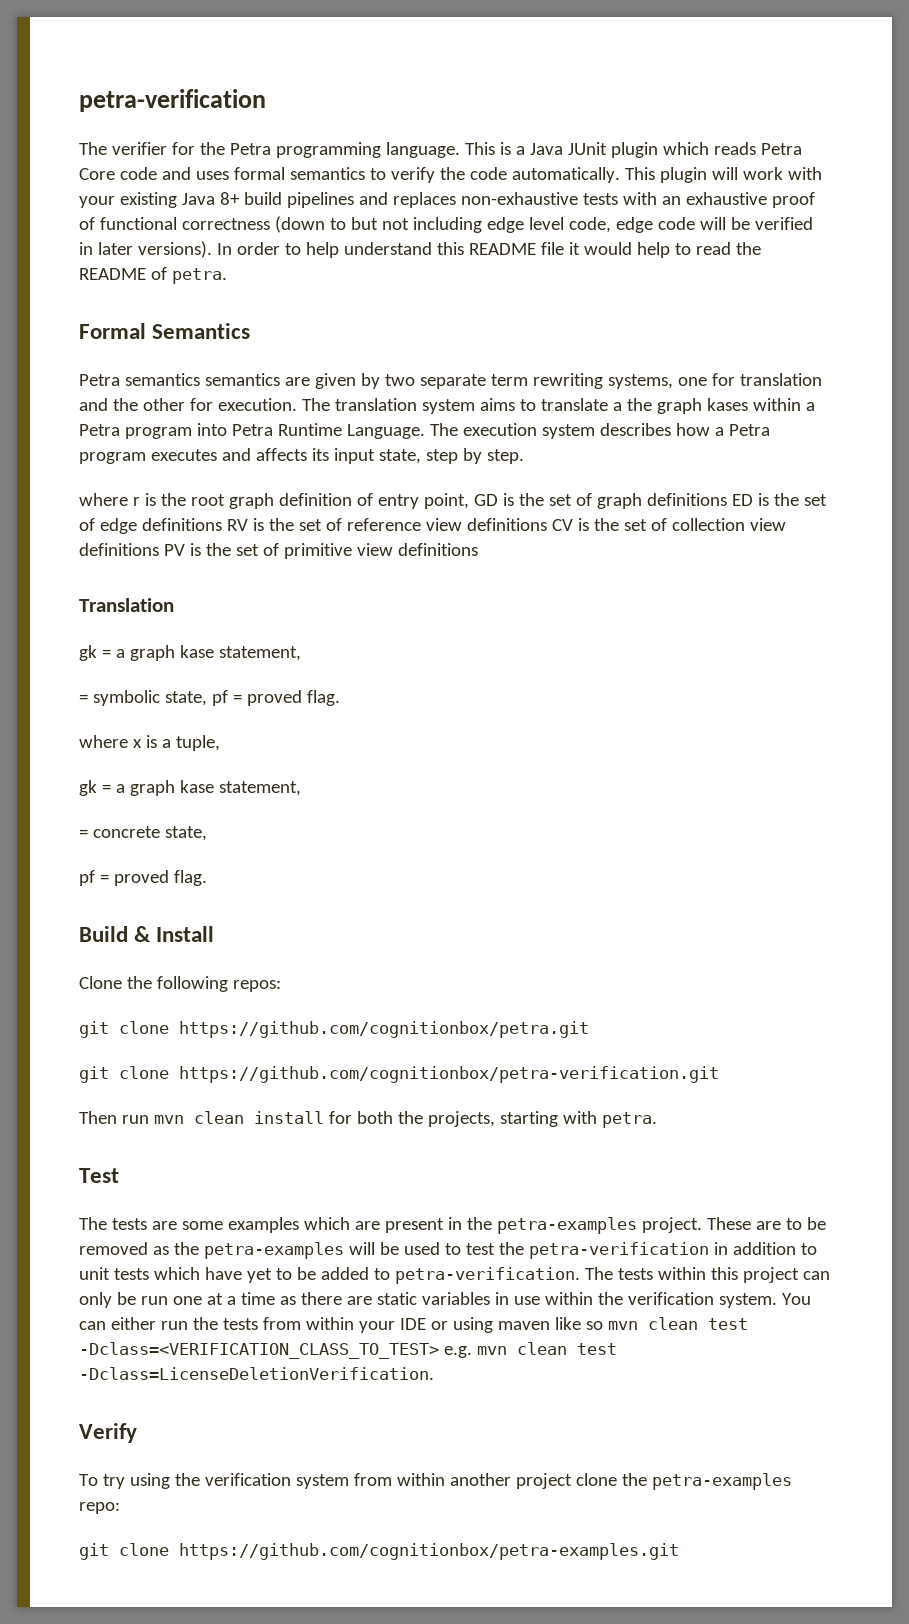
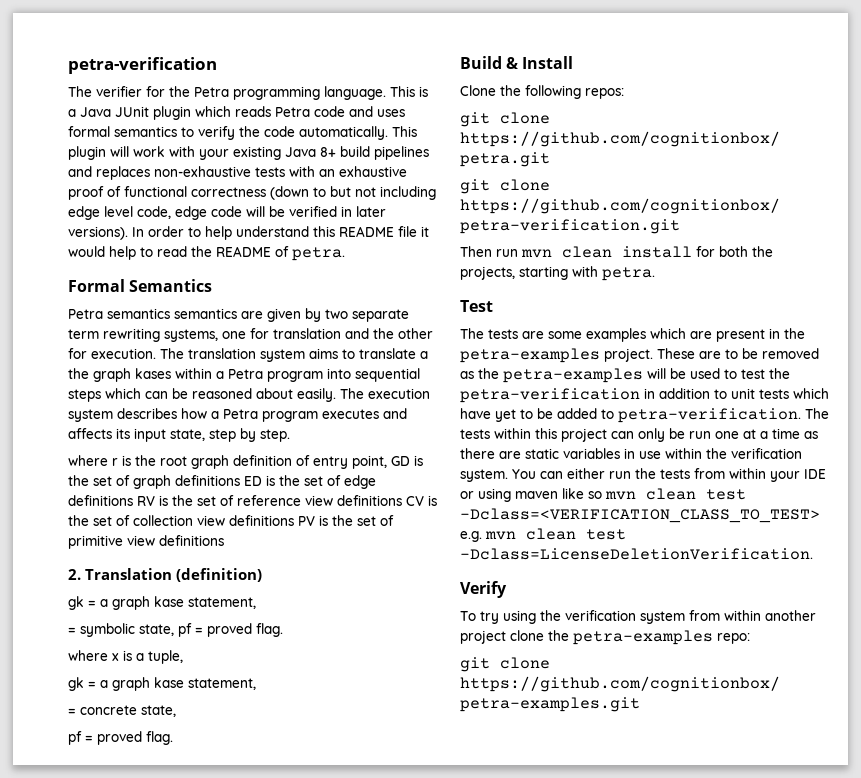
[79,168,115,180] Core -> (310, 112) none
[231,423,425,439] Petra Runtime Language. -> [355,368,420,382] [68,388,336,402] sequential steps which can be reasoned about easily.
(478, 549) none -> [68,569,81,580] 2.
(174, 605) none -> [176,568,262,582] (definition)

